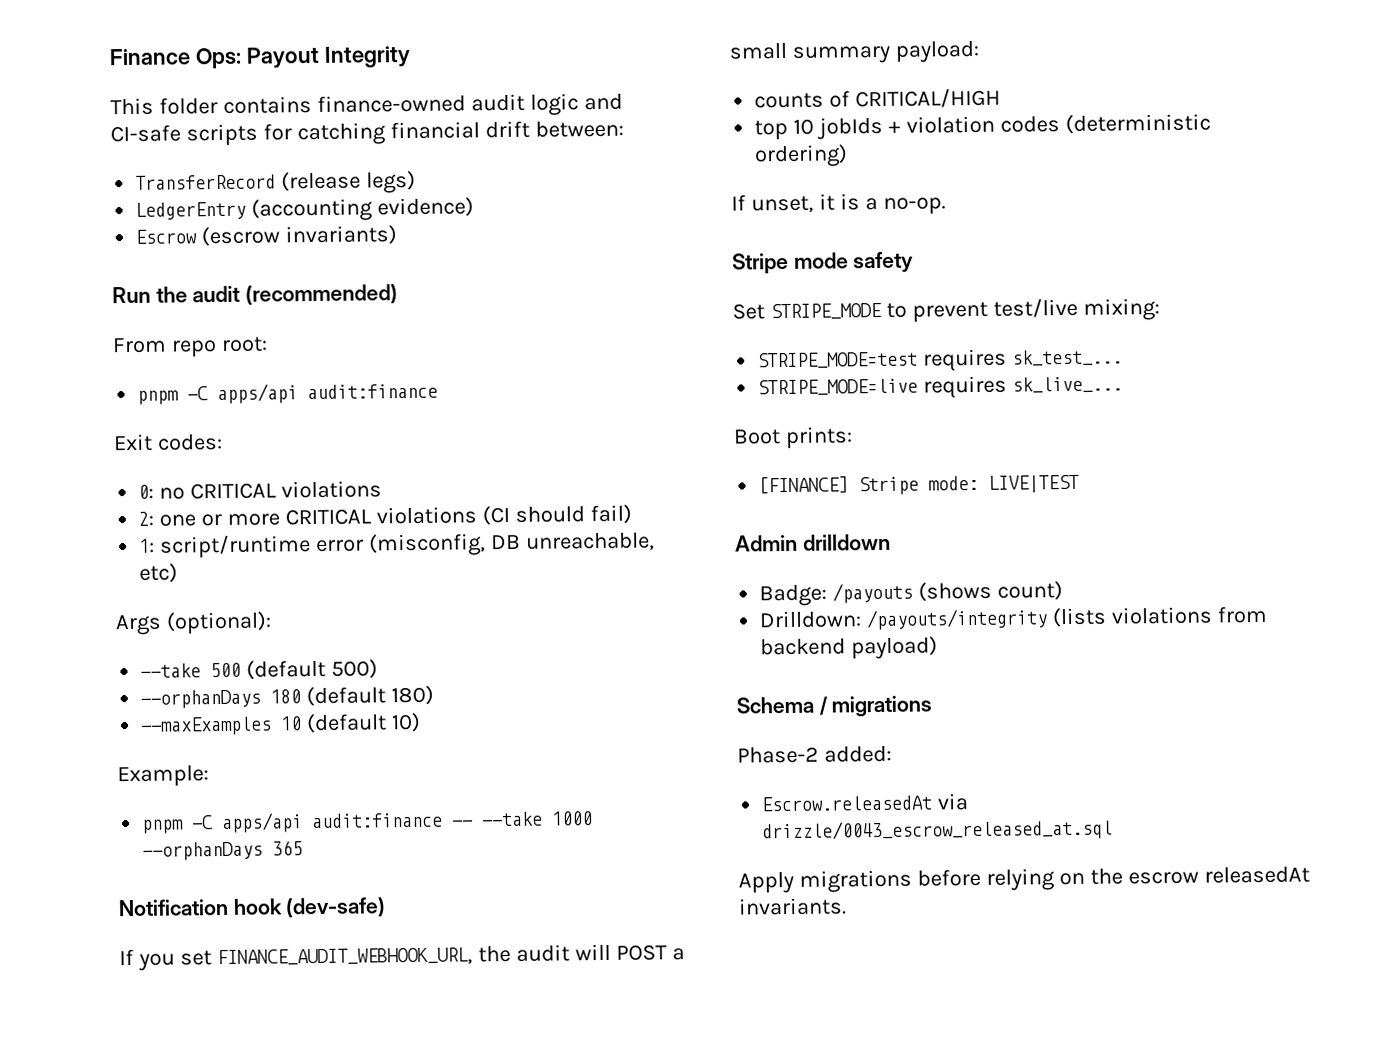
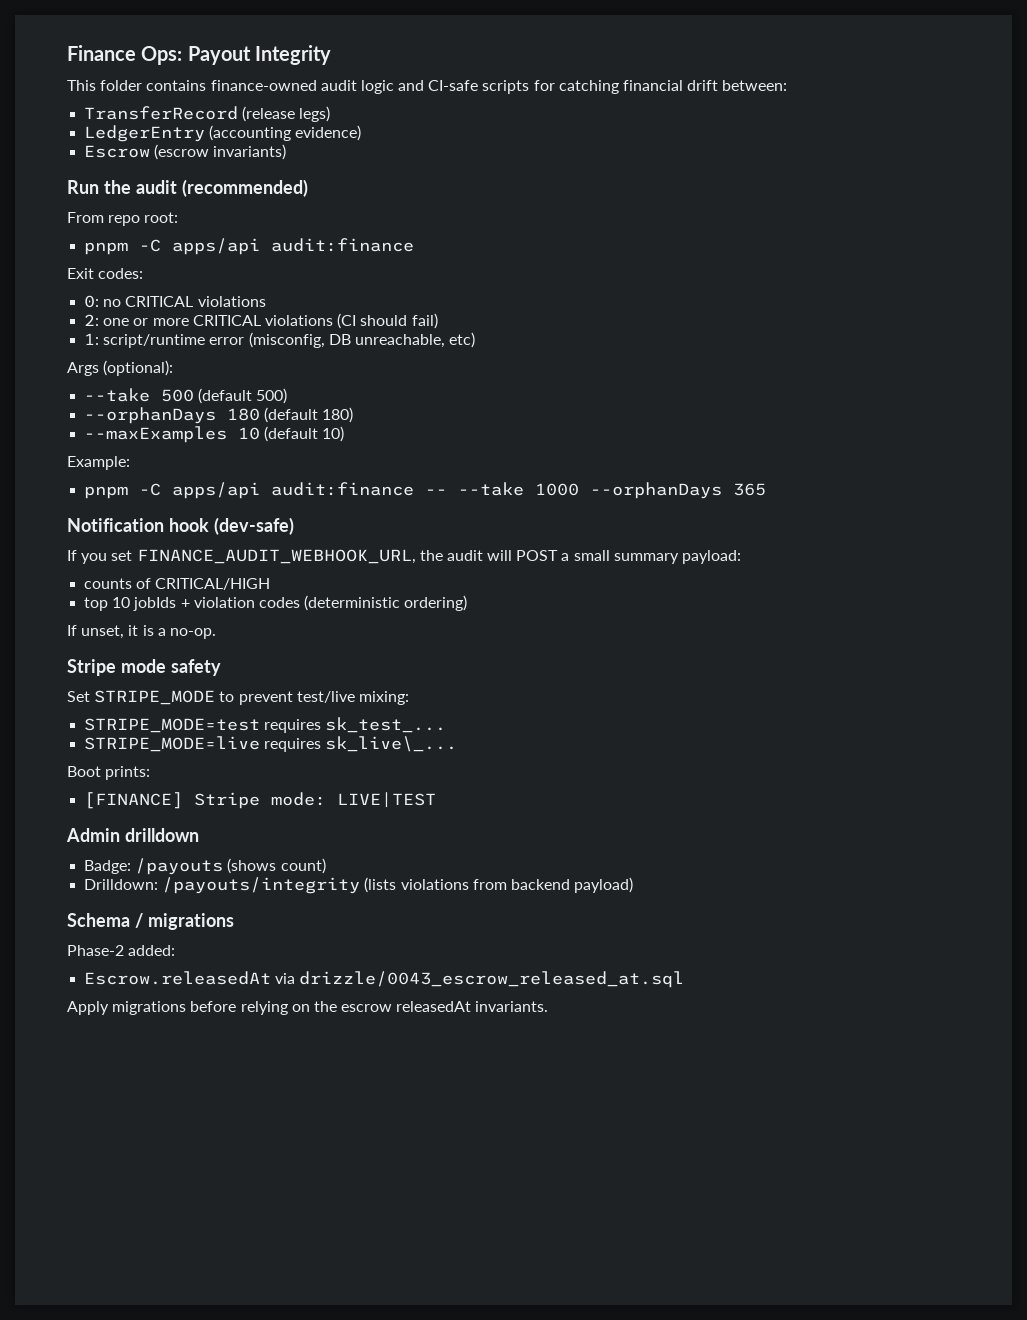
[1012,376,1124,394] sk_live_... -> [325,736,458,752] sk_live\_...

